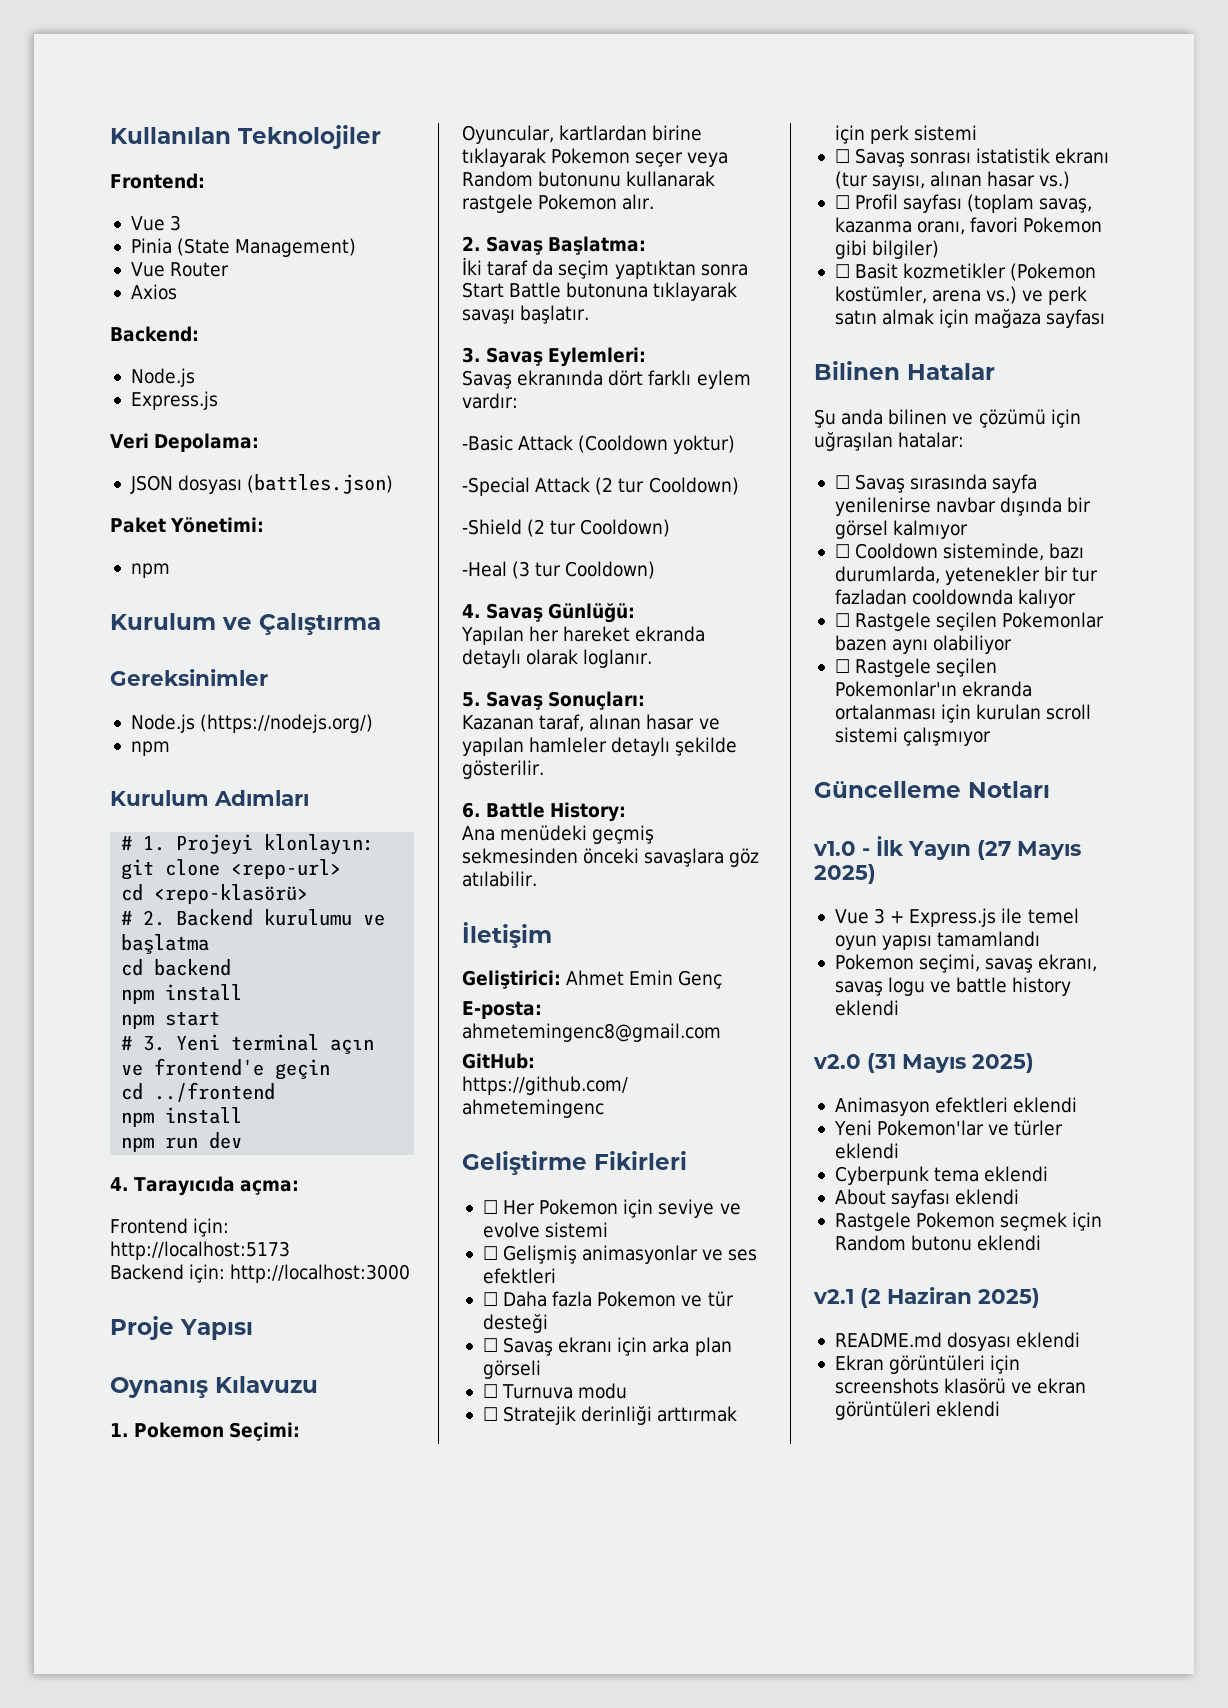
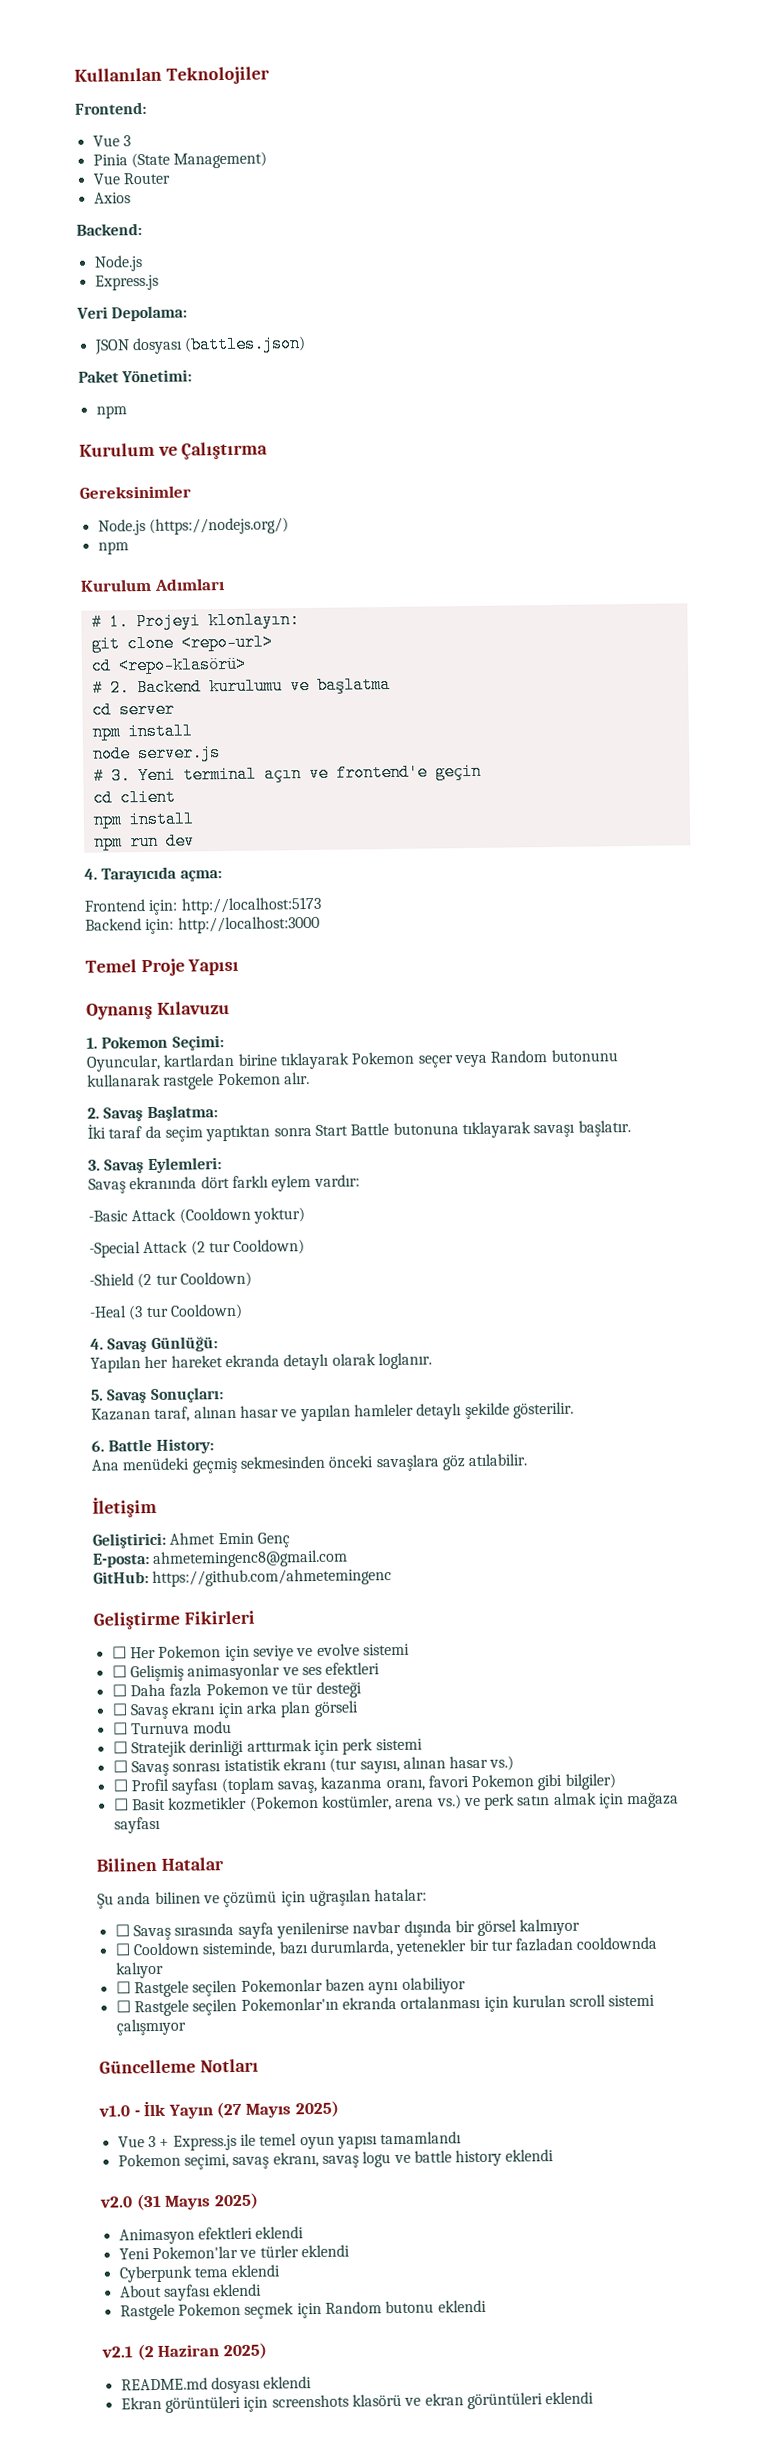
[154,959,232,976] [121,984,243,1004] [121,1011,221,1029] backend // npm install // npm start -> [118,700,175,719] [91,722,193,741] [91,744,221,763] server // npm install // node server.js
[154,1082,276,1102] ../frontend -> [119,788,176,807] client
(411, 1273) none -> [85,959,137,973] Temel

